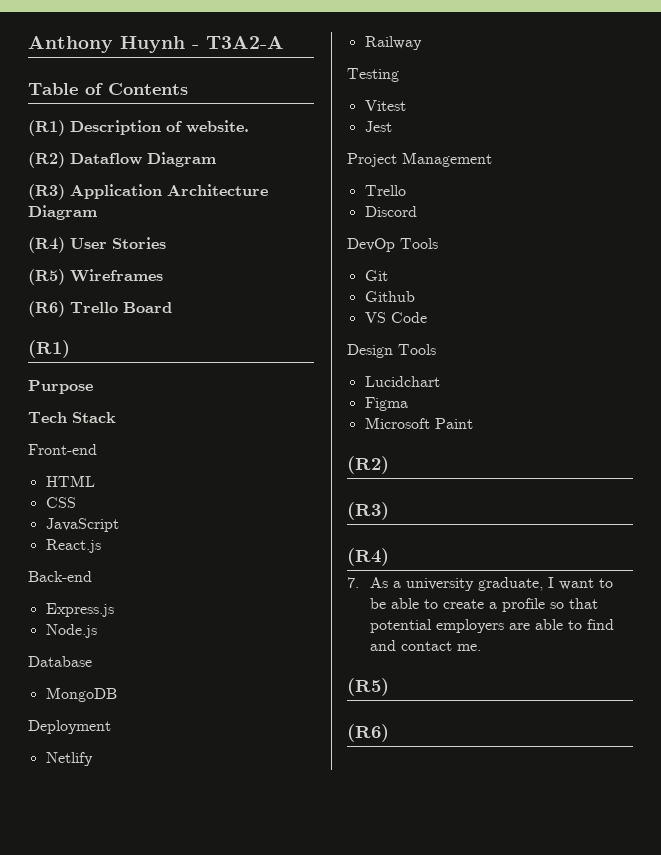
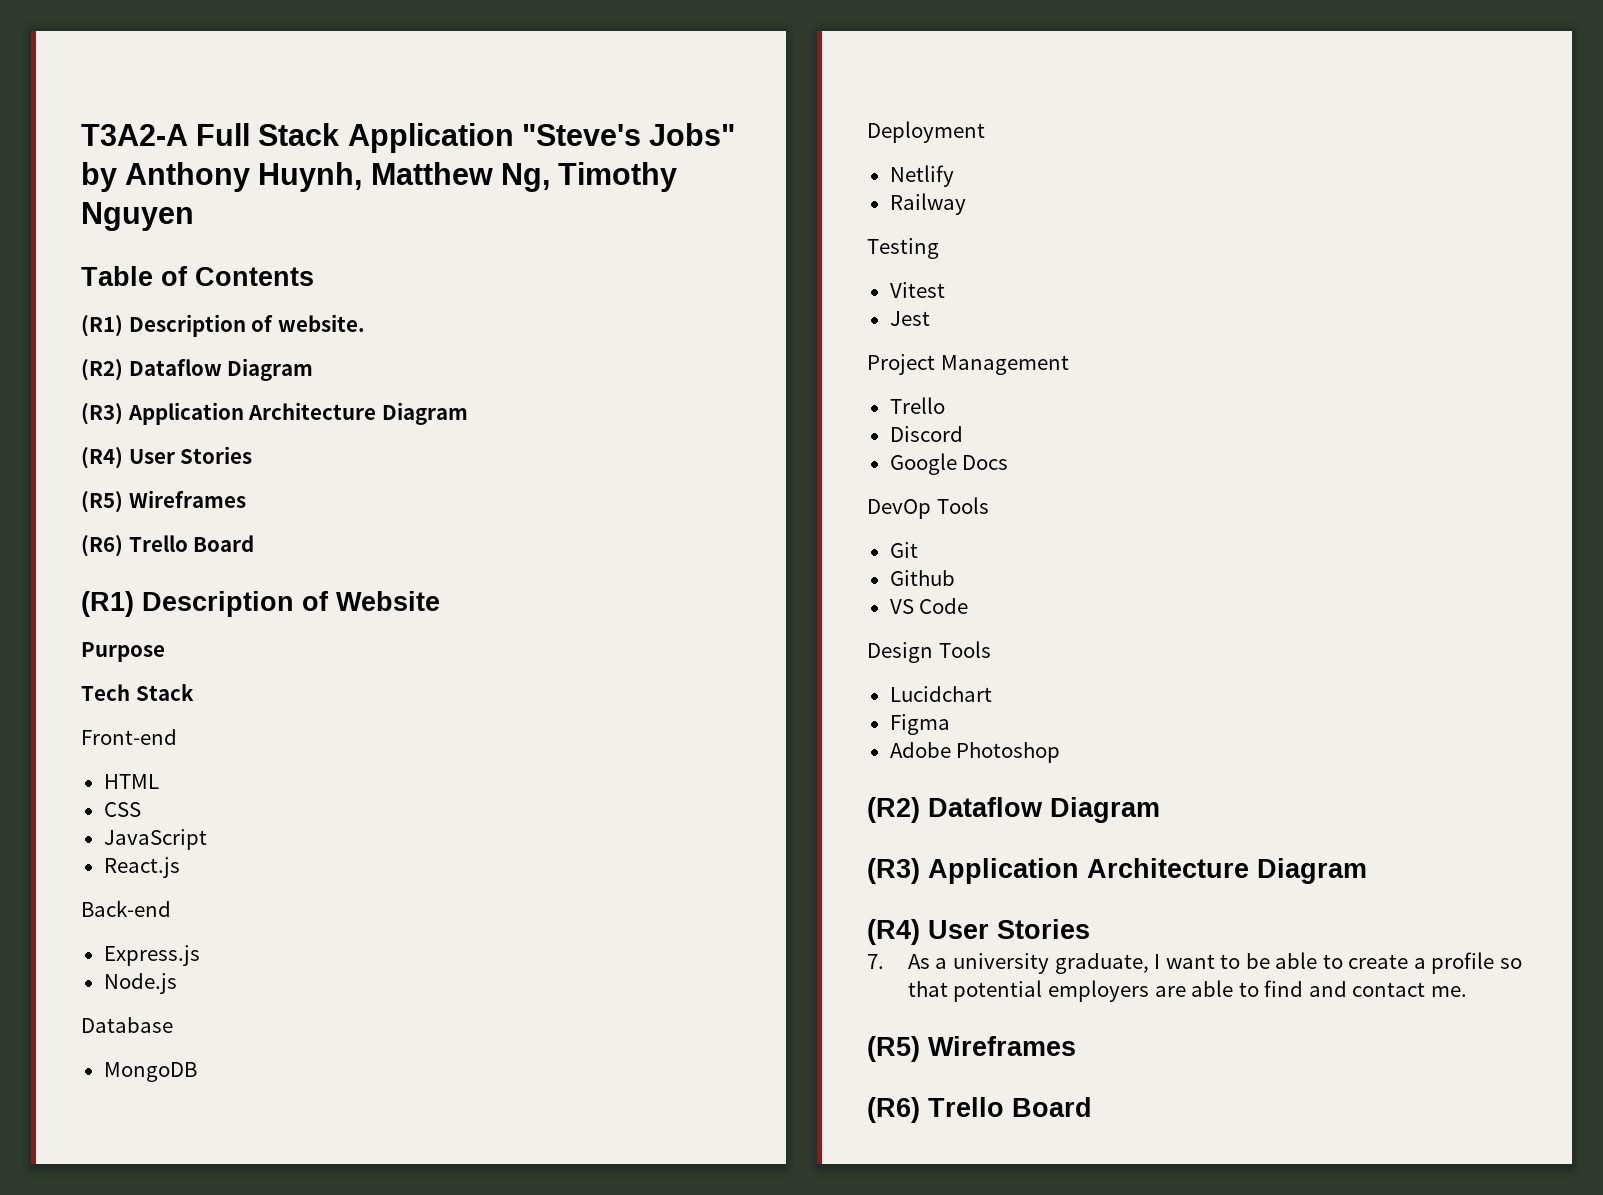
[28,36,284,53] Anthony Huynh - T3A2-A -> [81,123,736,153] [81,162,678,192] [81,202,194,231] T3A2-A Full Stack Application "Steve's Jobs" by Anthony Huynh, Matthew Ng, Timothy Nguyen
(70, 349) none -> [142,591,440,617] Description of Website
(417, 211) none -> [889,453,1009,475] // Google Docs
[364,417,473,429] [347,456,389,474] [347,502,389,520] [347,548,389,566] Microsoft Paint // (R2) // (R3) // (R4) -> [889,742,1061,763] [867,797,1160,823] [867,858,1367,884] [867,919,1090,945] Adobe Photoshop // (R2) Dataflow Diagram // (R3) Application Architecture Diagram // (R4) User Stories
[347,724,389,742] // (R6) -> [928,1036,1076,1056] [867,1097,1092,1123] Wireframes // (R6) Trello Board

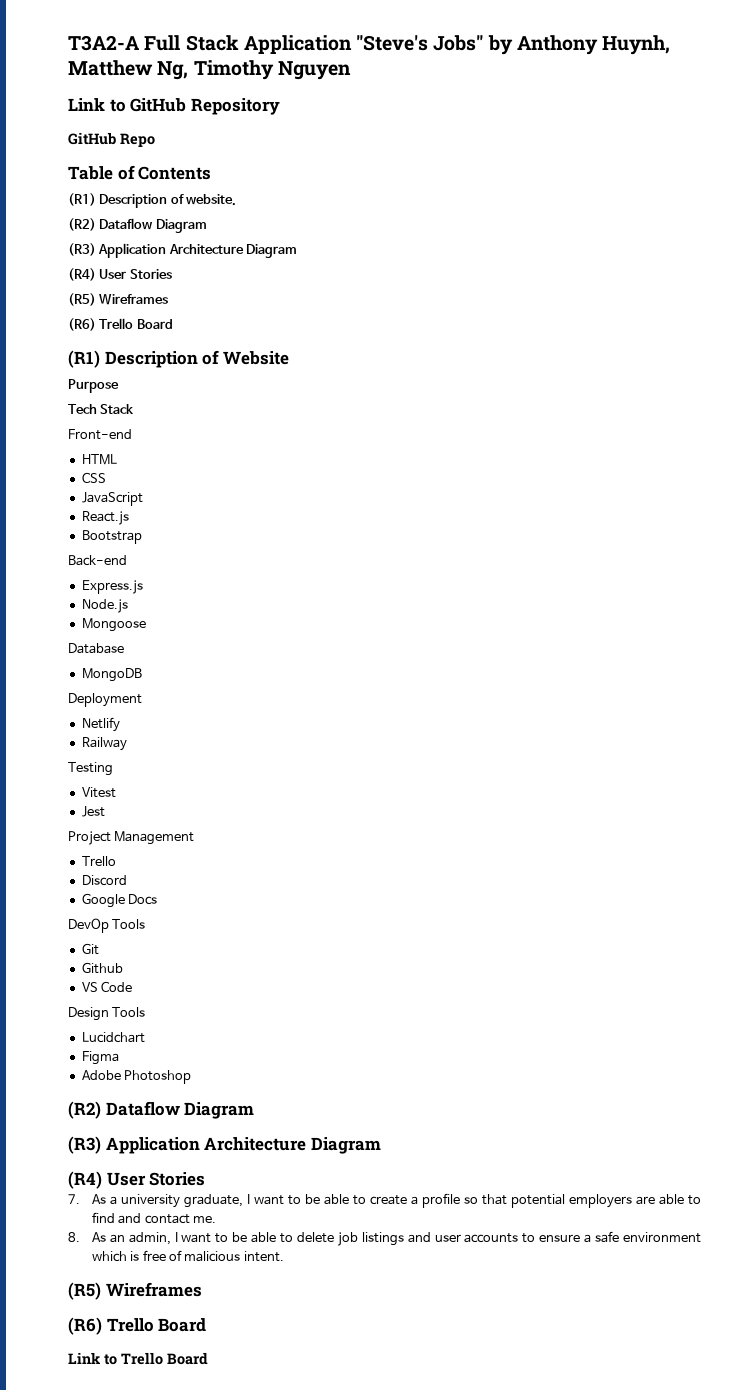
(194, 216) none -> [68,98,280,115] [68,132,155,147] // Link to GitHub Repository // GitHub Repo
(180, 867) none -> [81,530,142,544] // Bootstrap
(177, 983) none -> [81,618,146,632] // Mongoose
[867,1036,1076,1062] [867,1097,1092,1123] // (R5) Wireframes // (R6) Trello Board -> [68,1231,702,1246] [91,1250,284,1262] [68,1282,202,1300] [68,1317,207,1335] [68,1352,208,1365] // 8. As an admin, I want to be able to delete job listings and user accounts to ensure a safe environment which is free of malicious intent. // (R5) Wireframes // (R6) Trello Board // Link to Trello Board

